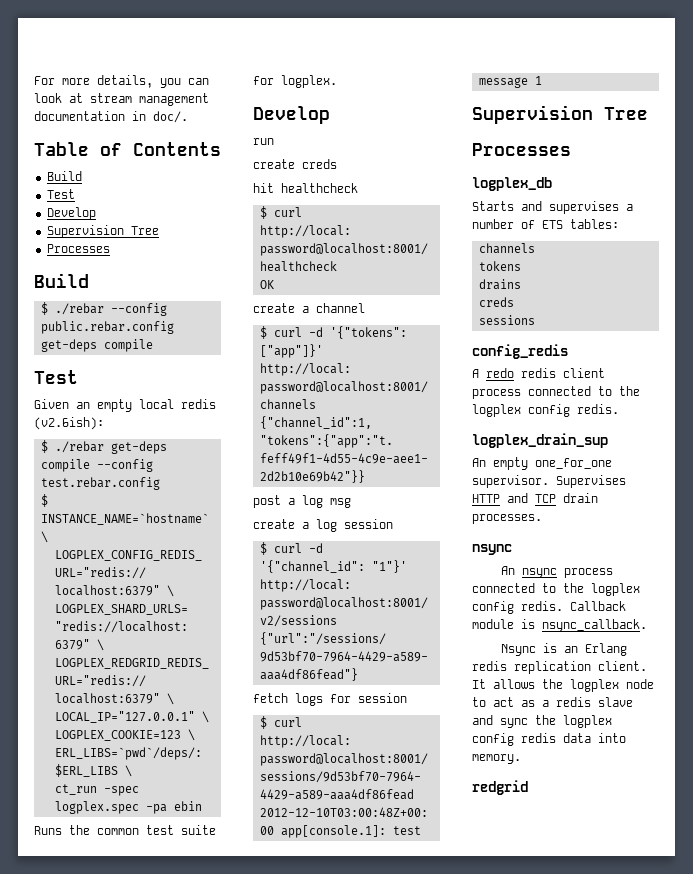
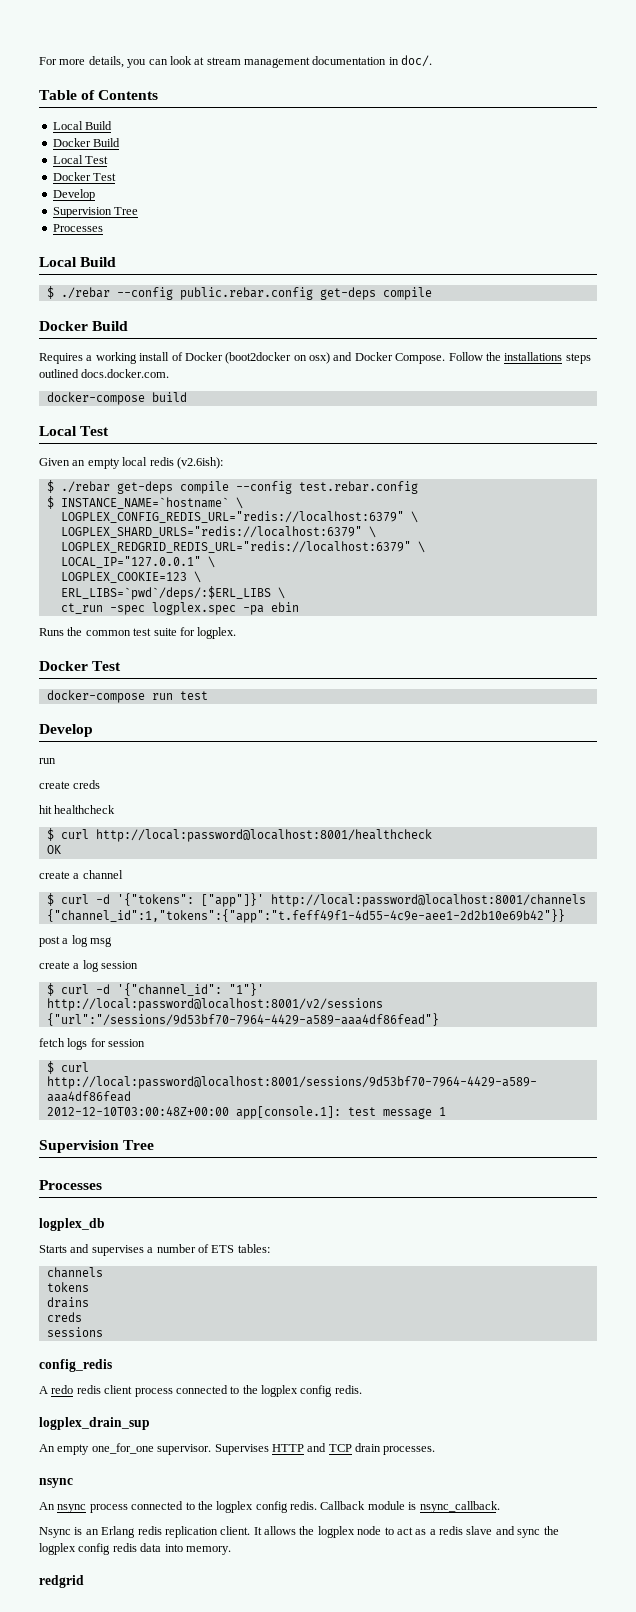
[46,171,82,181] Build // -> [52,121,113,130] [52,138,121,147] [52,155,109,164] [52,172,91,181] Local Build // Docker Build // Local Test // Docker
(110, 248) none -> [39,257,77,267] Local
(153, 345) none -> [39,321,129,331] [39,352,591,364] [39,369,170,378] [46,392,187,405] [39,426,77,436] Docker Build // Requires a working install of Docker (boot2docker on osx) and Docker Compose. Follow the installations steps outlined docs.docker.com. // docker-compose build // Local
(337, 81) none -> [39,661,122,671] [46,690,208,703] // Docker Test // docker-compose run test

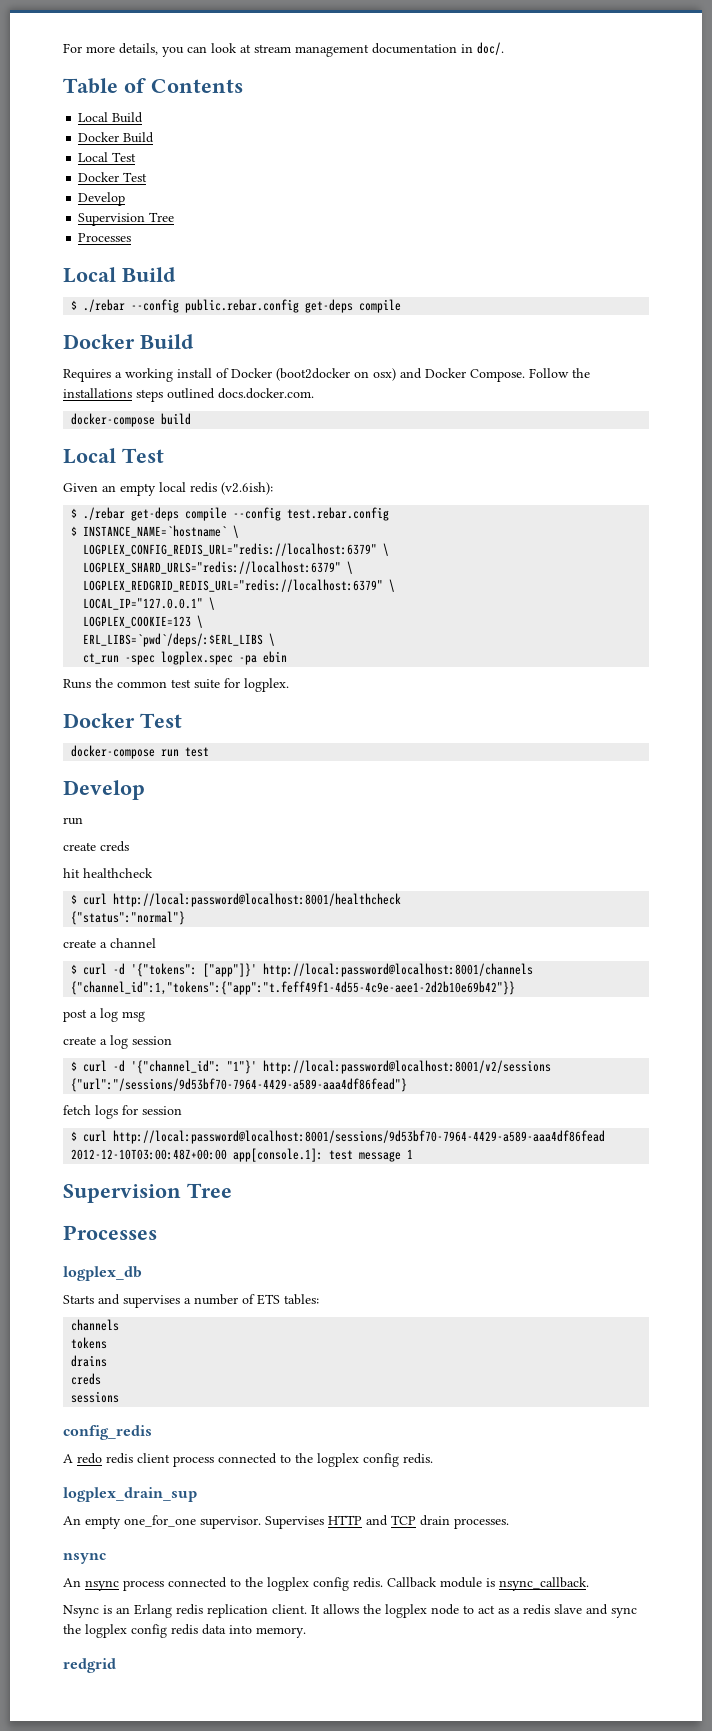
[46,845,61,854] OK -> [71,911,186,925] {"status":"normal"}

